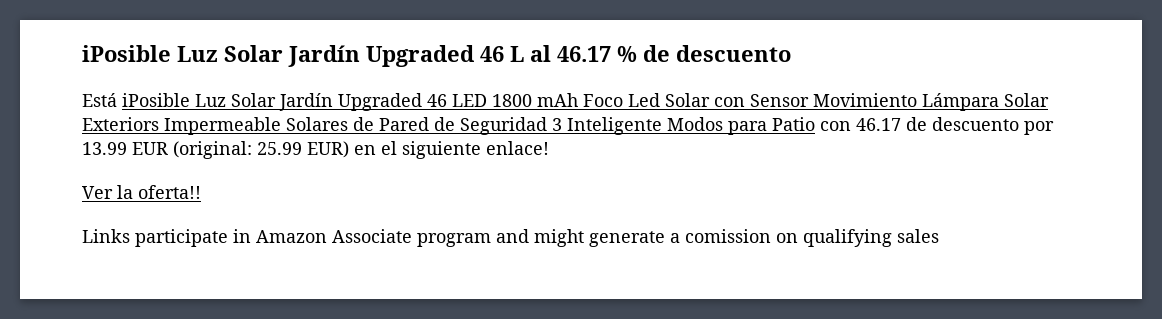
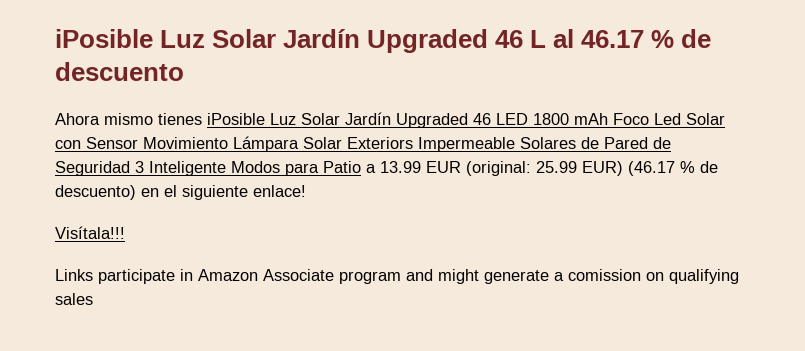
[82,93,117,107] Está -> [55,113,202,125] Ahora mismo tienes
[820,117,1054,135] con 46.17 de descuento por -> [366,164,376,173] a
(349, 149) none -> [628,161,718,176] [55,185,136,200] (46.17 % de descuento)
[82,185,201,199] Ver la oferta!! -> [55,226,125,239] Visítala!!!

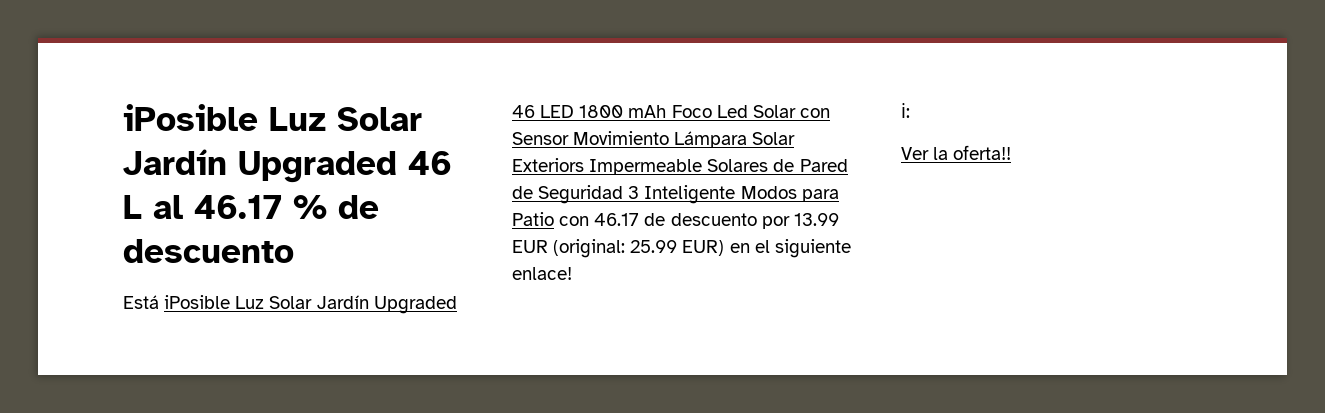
[55,113,202,125] Ahora mismo tienes -> [123,295,159,309] Está
[366,164,376,173] a -> [559,213,790,229] con 46.17 de descuento por
[628,161,718,176] [55,185,136,200] (46.17 % de descuento) -> (725, 248) none
[55,226,125,239] [55,269,739,284] [55,293,93,305] Visítala!!! // Links participate in Amazon Associate program and might generate a comission on qualifying sales -> [901,103,910,118] [901,145,1012,160] ℹ: // Ver la oferta!!

